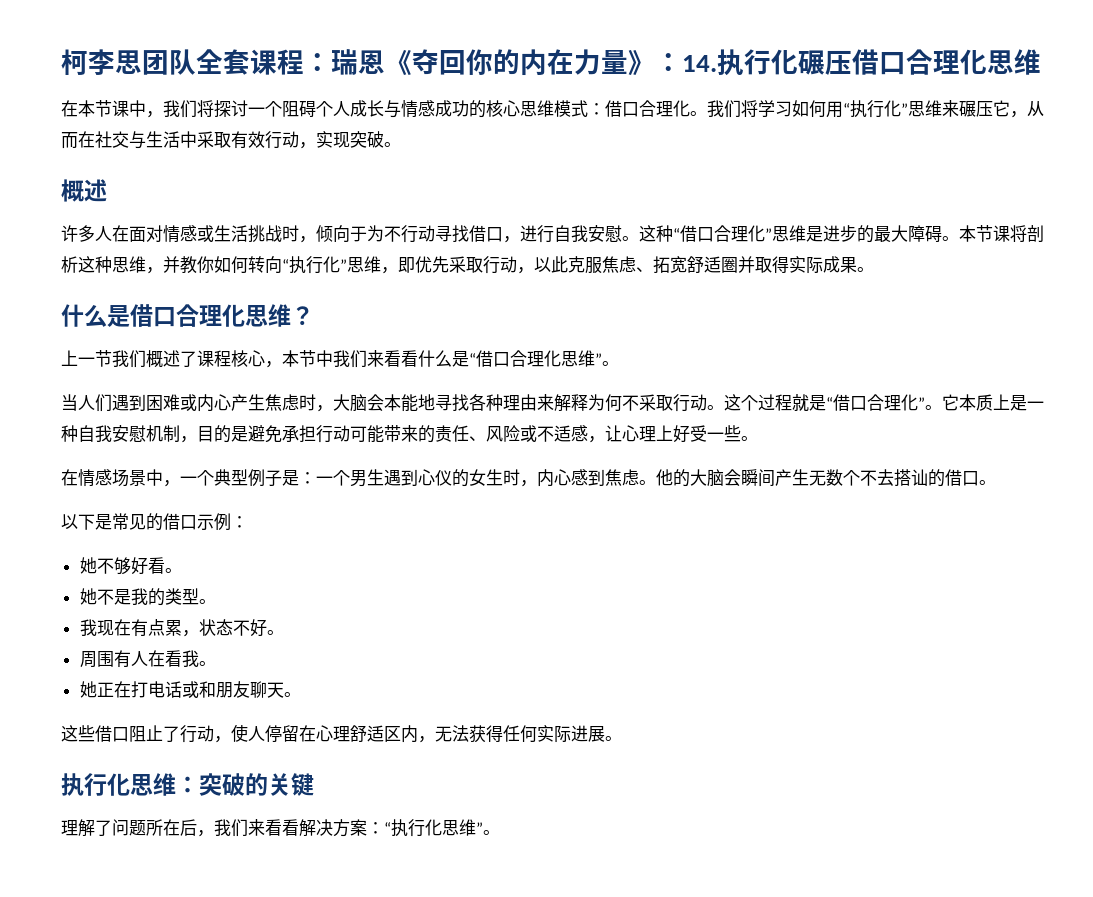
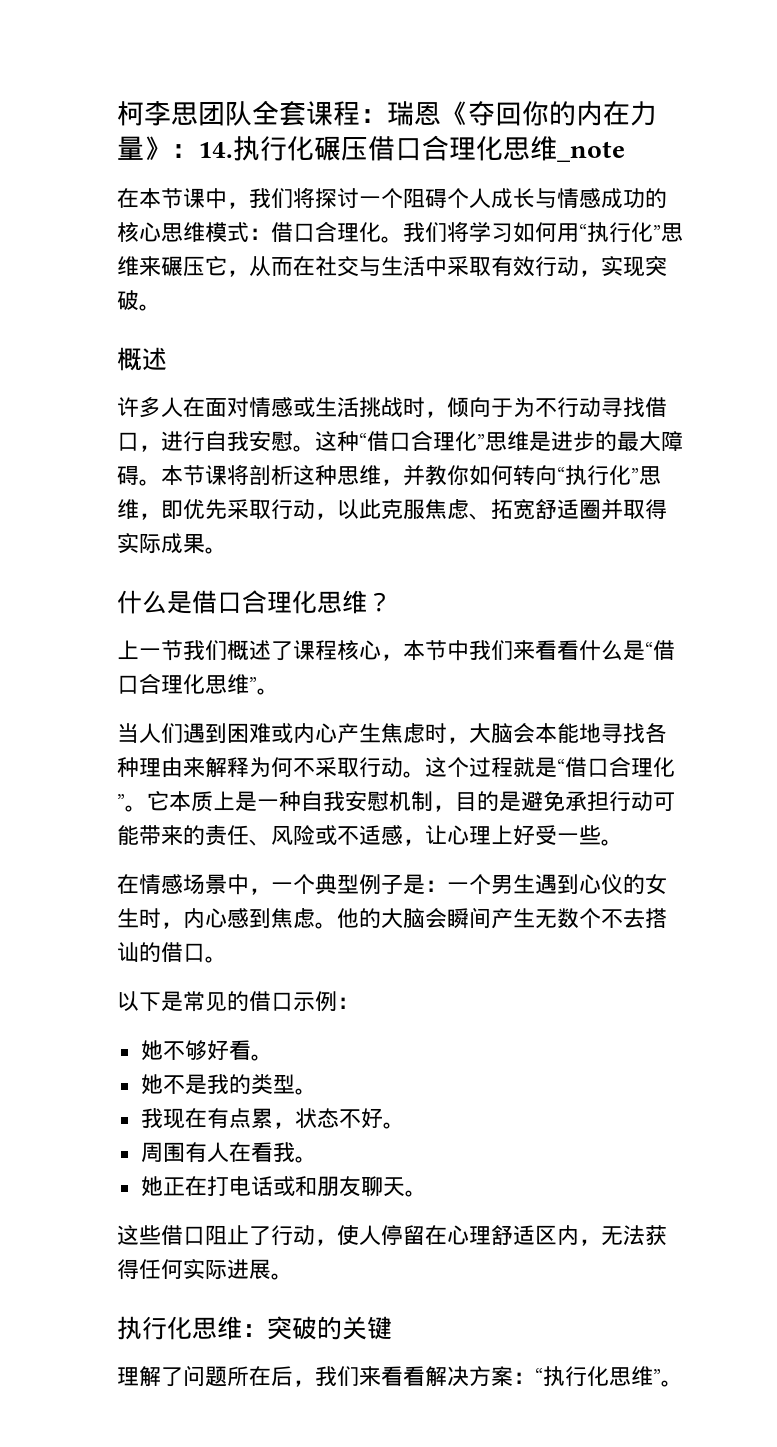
(1041, 62) none -> [557,141,625,162] _note

